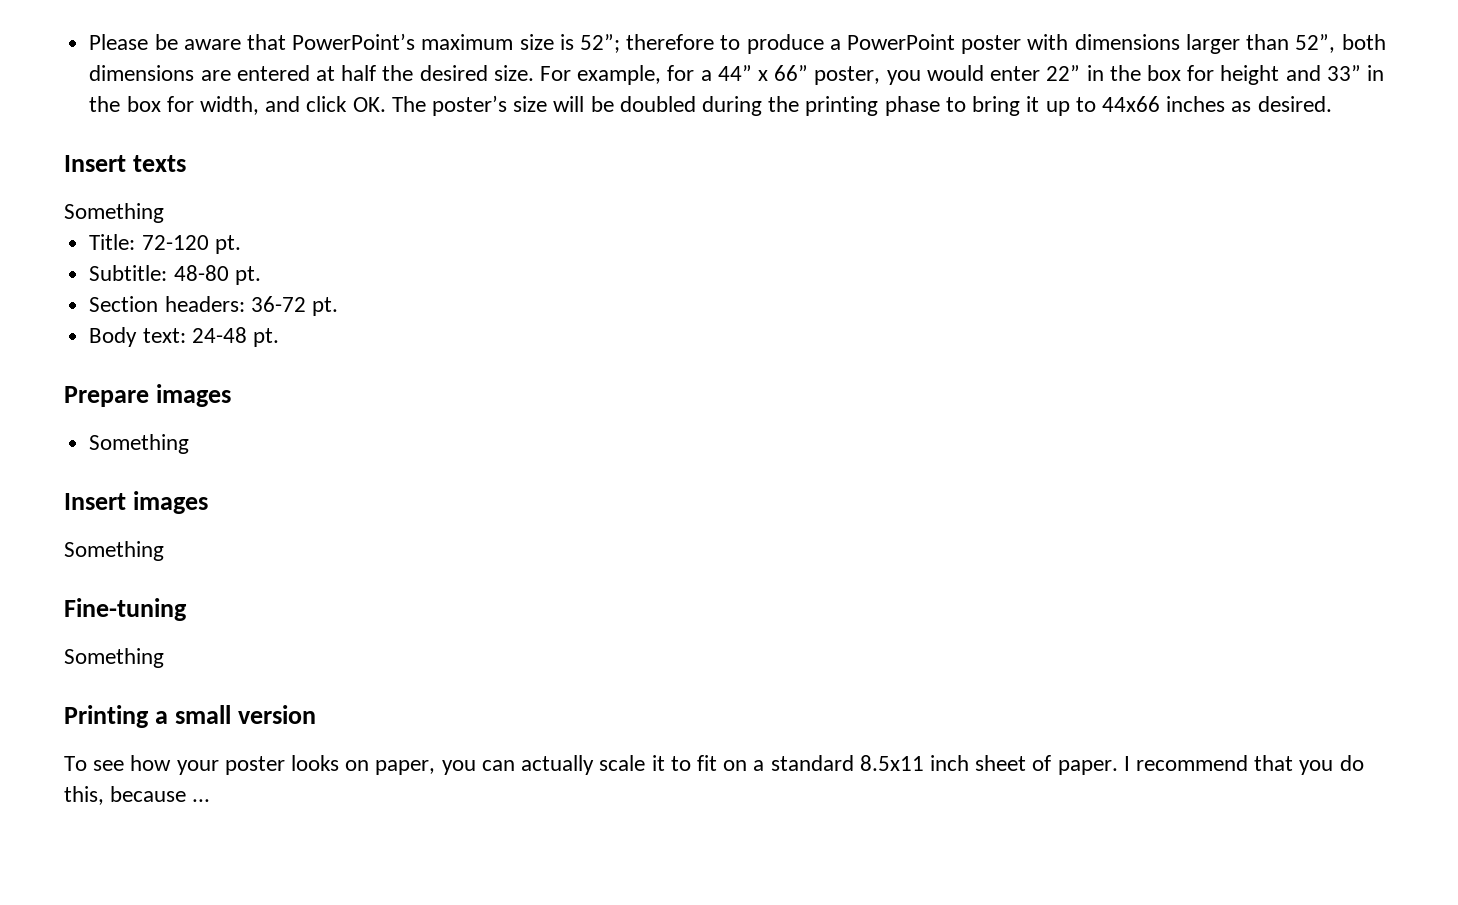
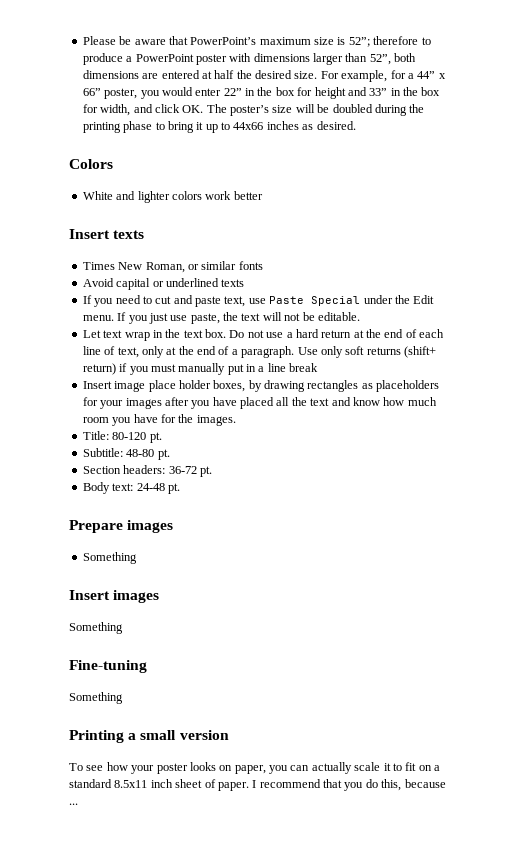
[64,155,186,172] [64,203,164,223] Insert texts // Something -> [69,159,113,169] [82,191,263,203] [69,229,145,239] [82,261,263,273] [82,278,245,290] [82,295,435,307] [82,312,360,324] [82,329,445,341] [82,346,436,358] [82,363,319,375] [82,380,440,392] [82,397,437,409] [82,414,236,426] Colors // White and lighter colors work better // Insert texts // Times New Roman, or similar fonts // Avoid capital or underlined texts // If you need to cut and paste text, use Paste Special under the Edit menu. If you just use paste, the text will not be editable. // Let text wrap in the text box. Do not use a hard return at the end of each line of text, only at the end of a paragraph. Use only soft returns (shift+ return) if you must manually put in a line break // Insert image place holder boxes, by drawing rectangles as placeholders for your images after you have placed all the text and know how much room you have for the images.
[141,235,209,250] 72-120 -> [112,432,147,440] 80-120

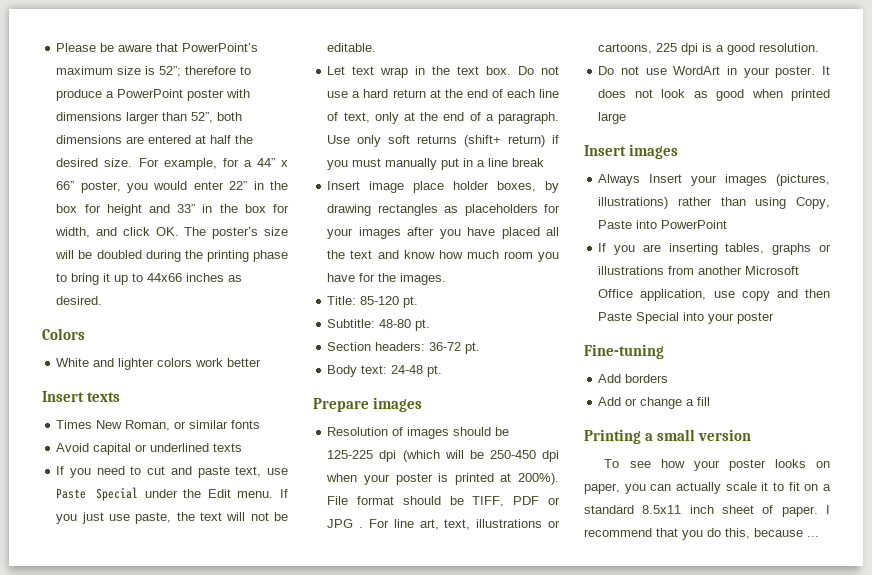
[112,432,147,440] 80-120 -> [360,296,400,305] 85-120
[82,552,137,564] [69,590,160,603] [69,622,123,634] [69,660,147,673] [69,692,123,704] Something // Insert images // Something // Fine-tuning // Something -> [327,427,510,439] [327,450,559,462] [326,473,559,485] [327,496,560,507] [327,519,560,530] [598,43,820,55] [598,66,830,78] [598,89,830,101] [598,112,627,124] [584,144,678,159] [598,174,830,186] [598,197,830,209] [598,220,728,229] [598,243,831,255] [598,266,800,275] [598,289,830,301] [598,312,775,324] [584,344,664,359] [598,374,669,383] [598,397,711,409] Resolution of images should be 125-225 dpi (which will be 250-450 dpi when your poster is printed at 200%). File format should be TIFF, PDF or JPG . For line art, text, illustrations or cartoons, 225 dpi is a good resolution. // Do not use WordArt in your poster. It does not look as good when printed large // Insert images // Always Insert your images (pictures, illustrations) rather than using Copy, Paste into PowerPoint // If you are inserting tables, graphs or illustrations from another Microsoft Office application, use copy and then Paste Special into your poster // Fine-tuning // Add borders // Add or change a fill

